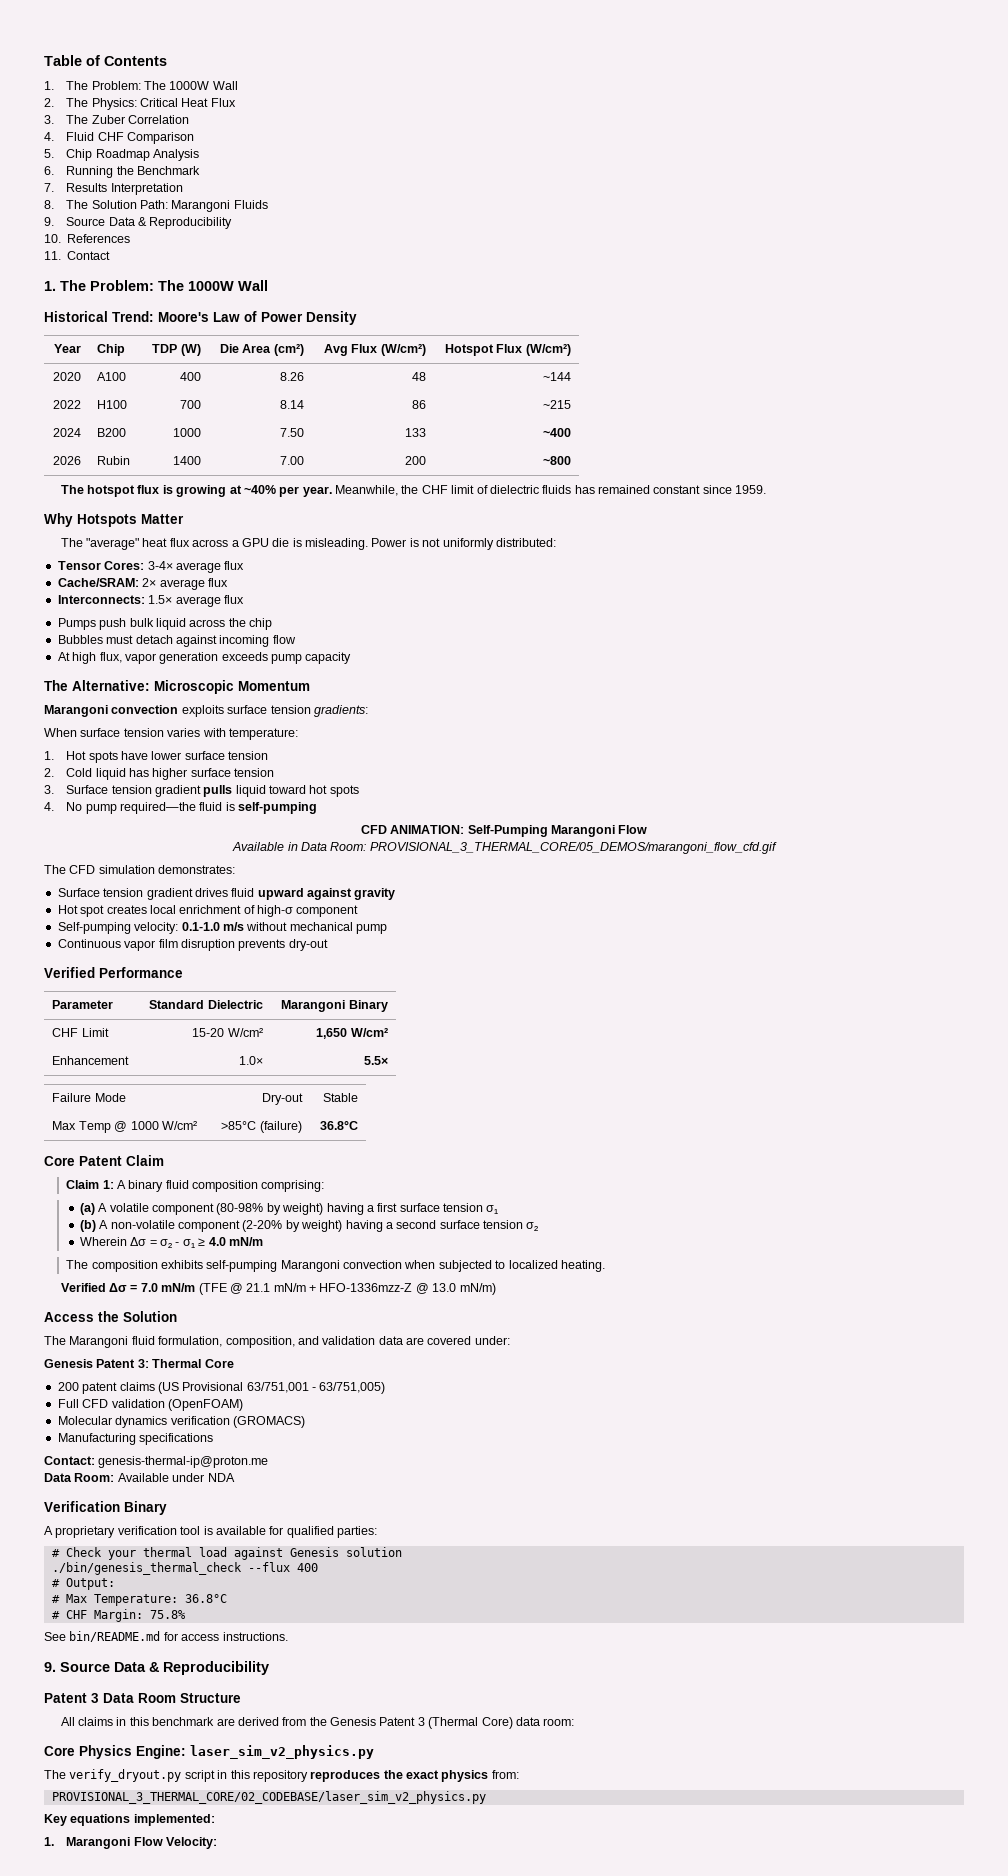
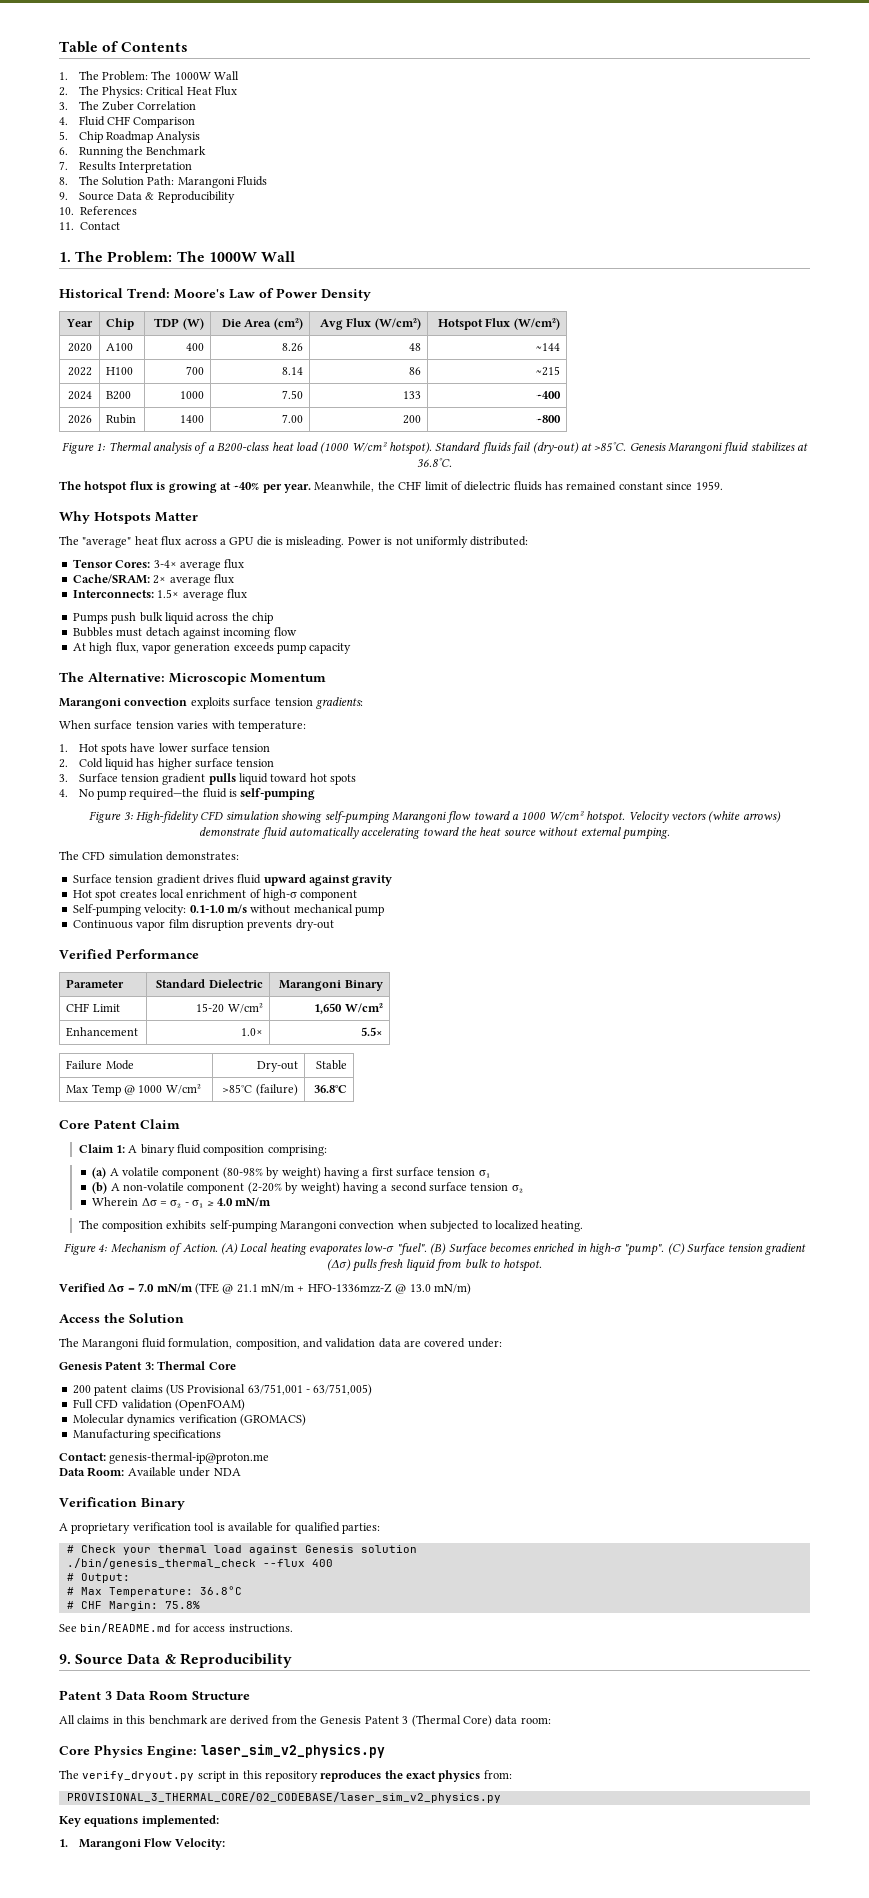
(571, 460) none -> [61,442,809,455] [417,458,452,467] // Figure 1: Thermal analysis of a B200-class heat load (1000 W/cm² hotspot). Standard fluids fail (dry-out) at >85°C. Genesis Marangoni fluid stabilizes at 36.8°C.
[360,825,648,837] [232,842,777,854] CFD ANIMATION: Self-Pumping Marangoni Flow // Available in Data Room: PROVISIONAL_3_THERMAL_CORE/05_DEMOS/marangoni_flow_cfd.gif -> [89,811,781,824] [199,827,670,840] Figure 3: High-fidelity CFD simulation showing self-pumping Marangoni flow toward a 1000 W/cm² hotspot. Velocity vectors (white arrows) demonstrate fluid automatically accelerating toward the heat source without external pumping.
(605, 1266) none -> [64,1243,806,1256] [326,1259,543,1272] // Figure 4: Mechanism of Action. (A) Local heating evaporates low-σ "fuel". (B) Surface becomes enriched in high-σ "pump". (C) Surface tension gradient (Δσ) pulls fresh liquid from bulk to hotspot.

